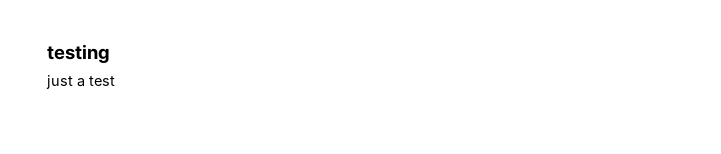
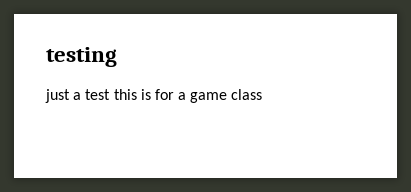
(115, 81) none -> [113,89,263,103] this is for a game class

